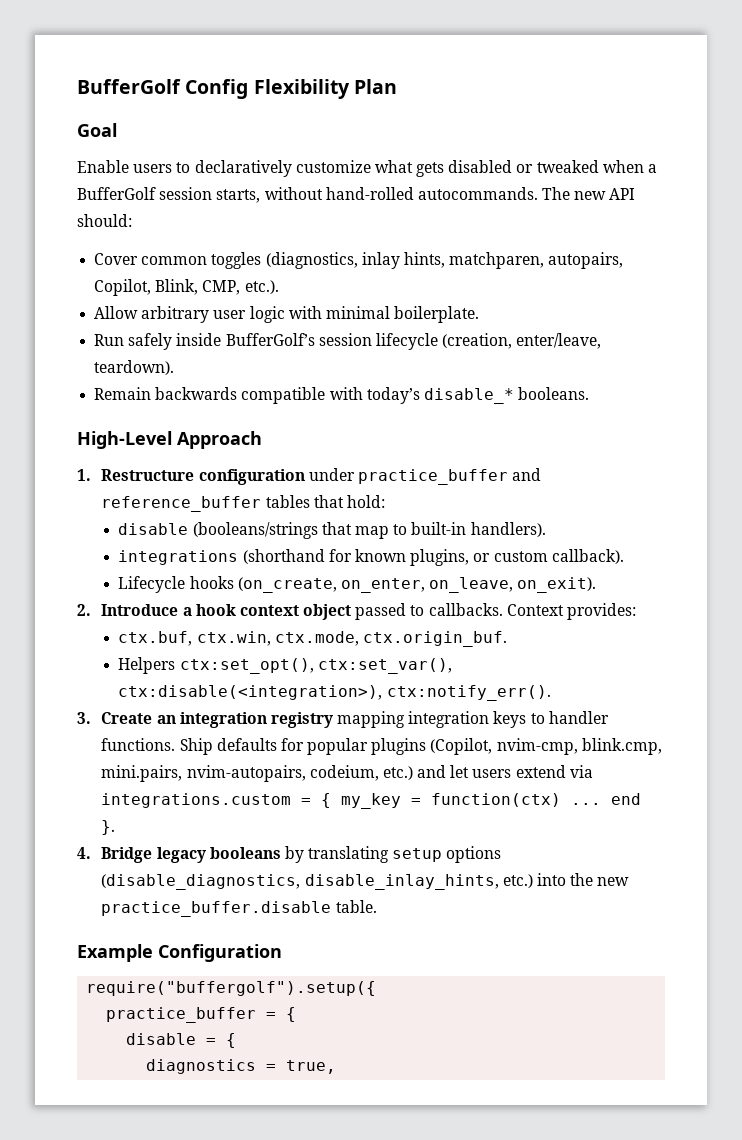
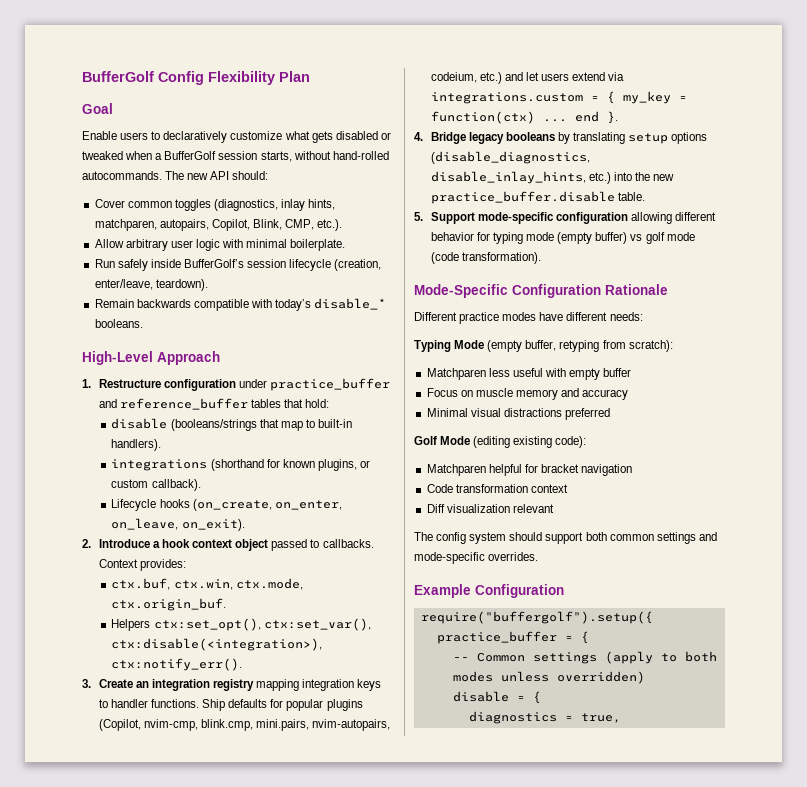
(377, 906) none -> [414,212,717,224] [430,232,695,244] [430,252,541,264] [414,284,668,298] [414,312,643,324] [414,340,673,352] [426,368,632,380] [426,388,629,400] [426,408,610,420] [414,436,587,448] [426,464,633,476] [426,484,568,493] [426,504,554,513] [414,532,717,544] [414,552,539,564] // 5. Support mode-specific configuration allowing different behavior for typing mode (empty buffer) vs golf mode (code transformation). // Mode-Specific Configuration Rationale // Different practice modes have different needs: // Typing Mode (empty buffer, retyping from scratch): // Matchparen less useful with empty buffer // Focus on muscle memory and accuracy // Minimal visual distractions preferred // Golf Mode (editing existing code): // Matchparen helpful for bracket navigation // Code transformation context // Diff visualization relevant // The config system should support both common settings and mode-specific overrides.
(297, 1014) none -> [452,651,717,664] [452,671,645,684] // -- Common settings (apply to both modes unless overridden)

